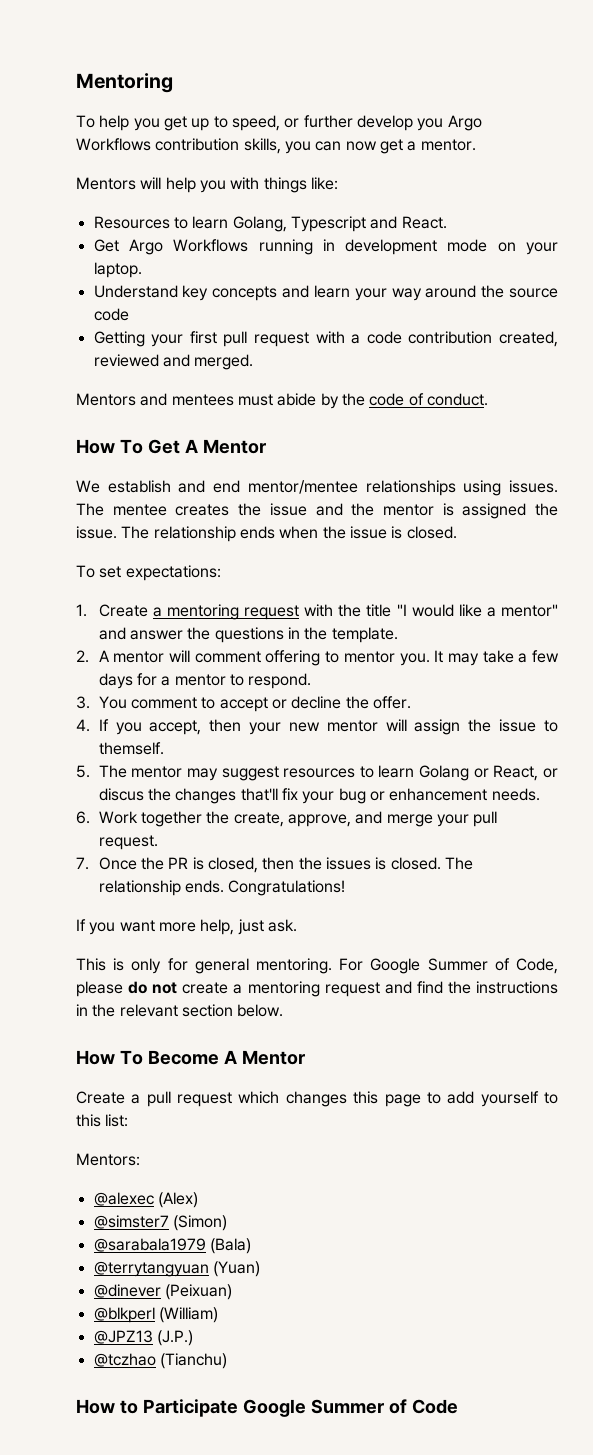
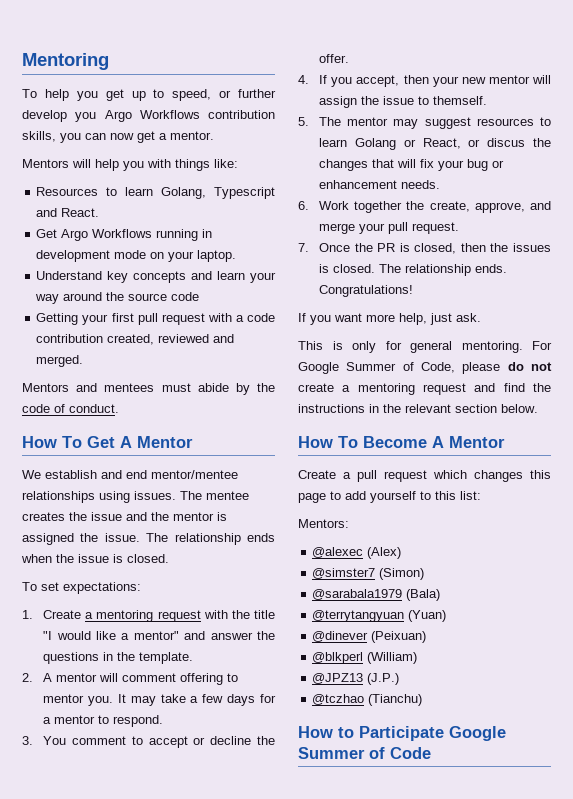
[240,788,278,801] that'll -> [372,159,417,168] that will

